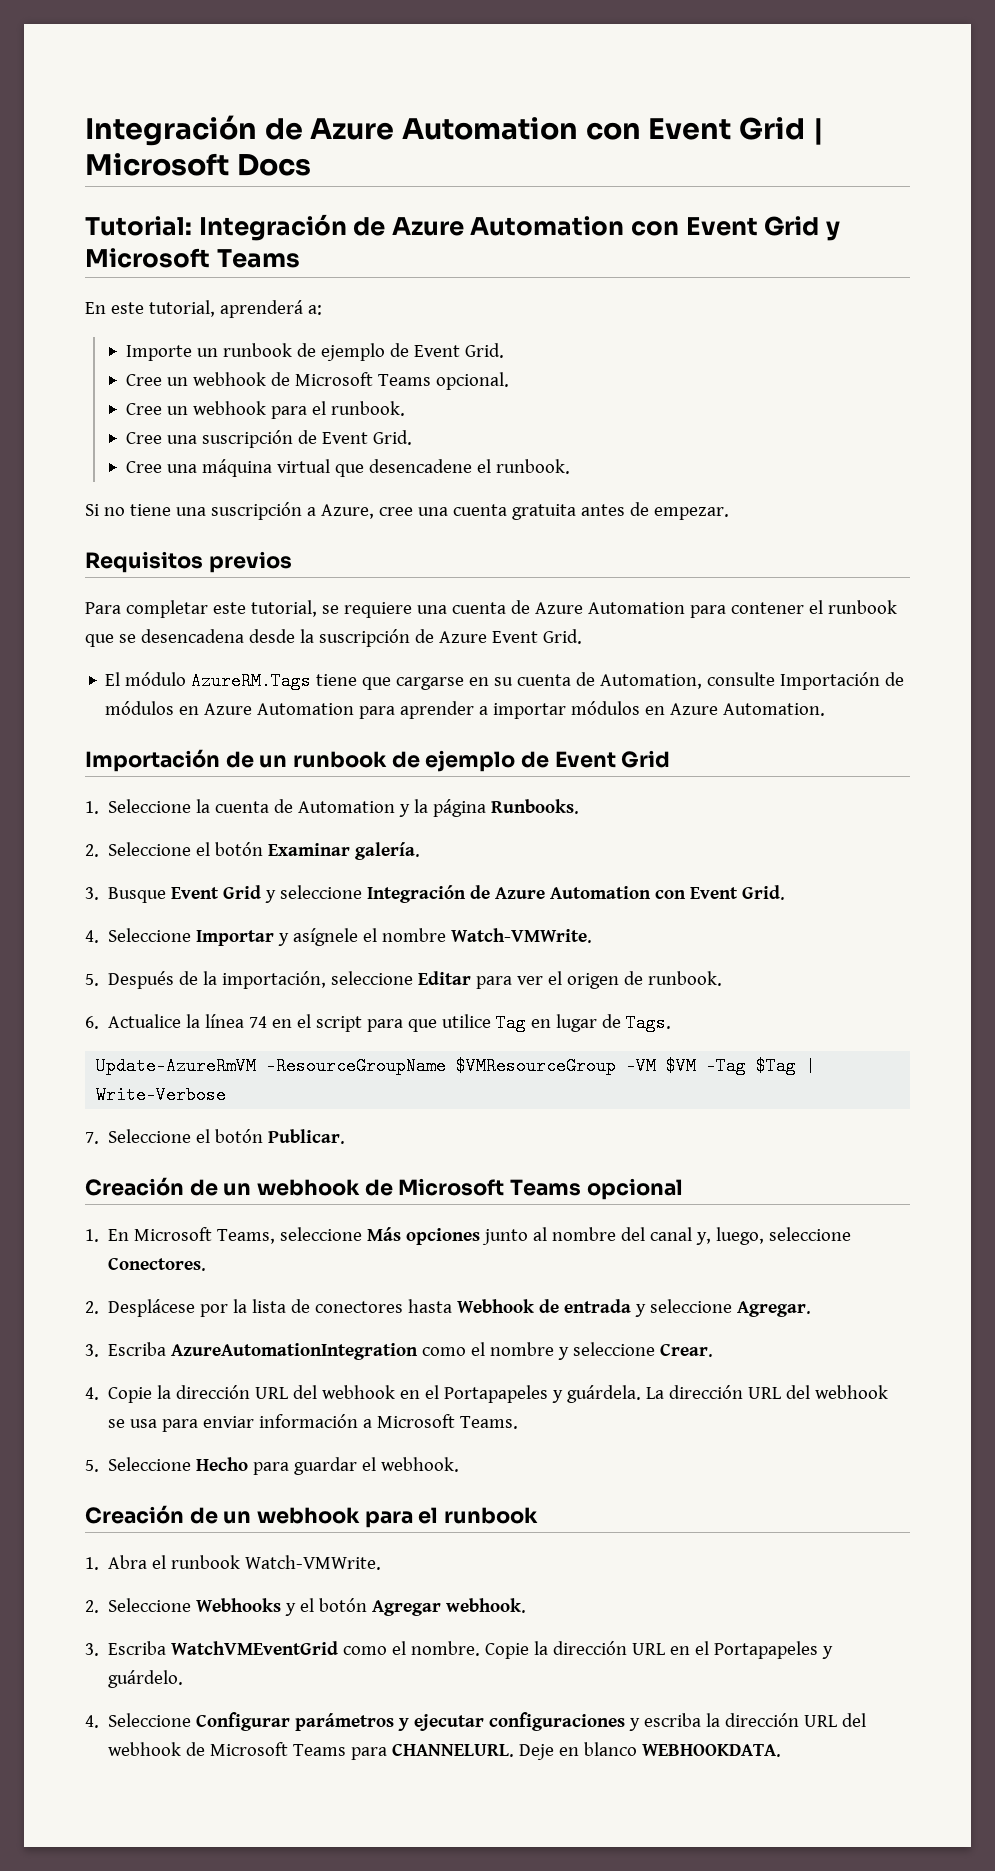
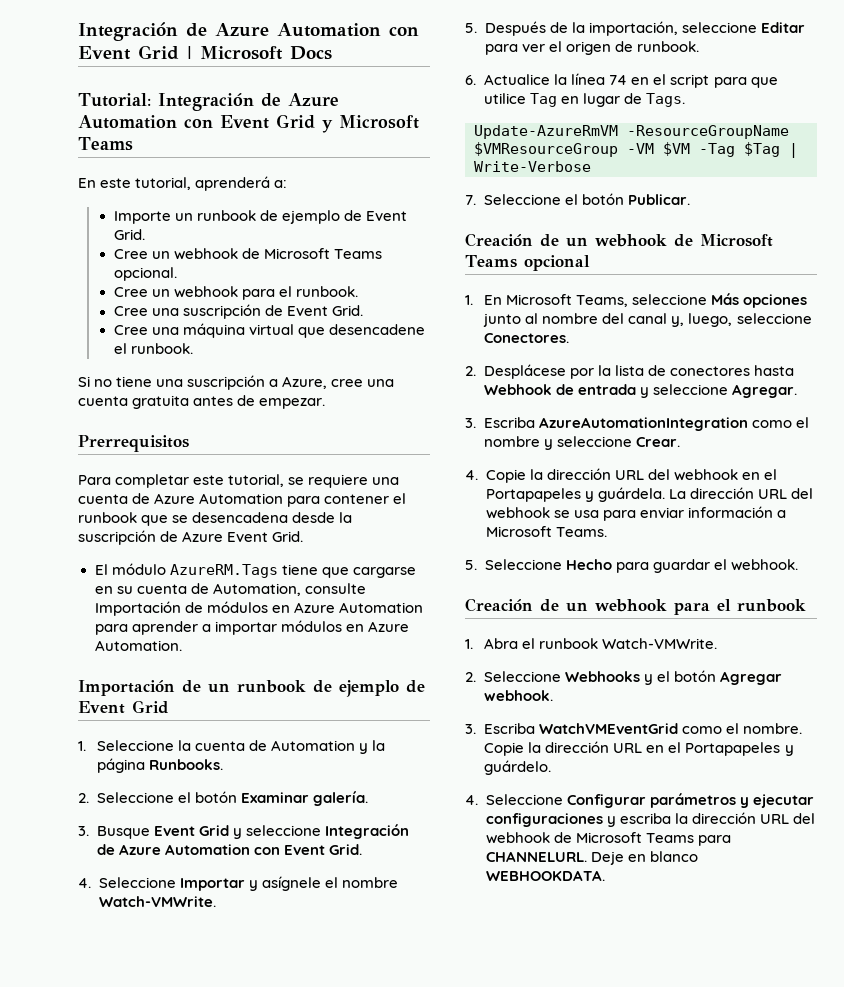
[85,551,292,573] Requisitos previos -> [78,435,189,452] Prerrequisitos

